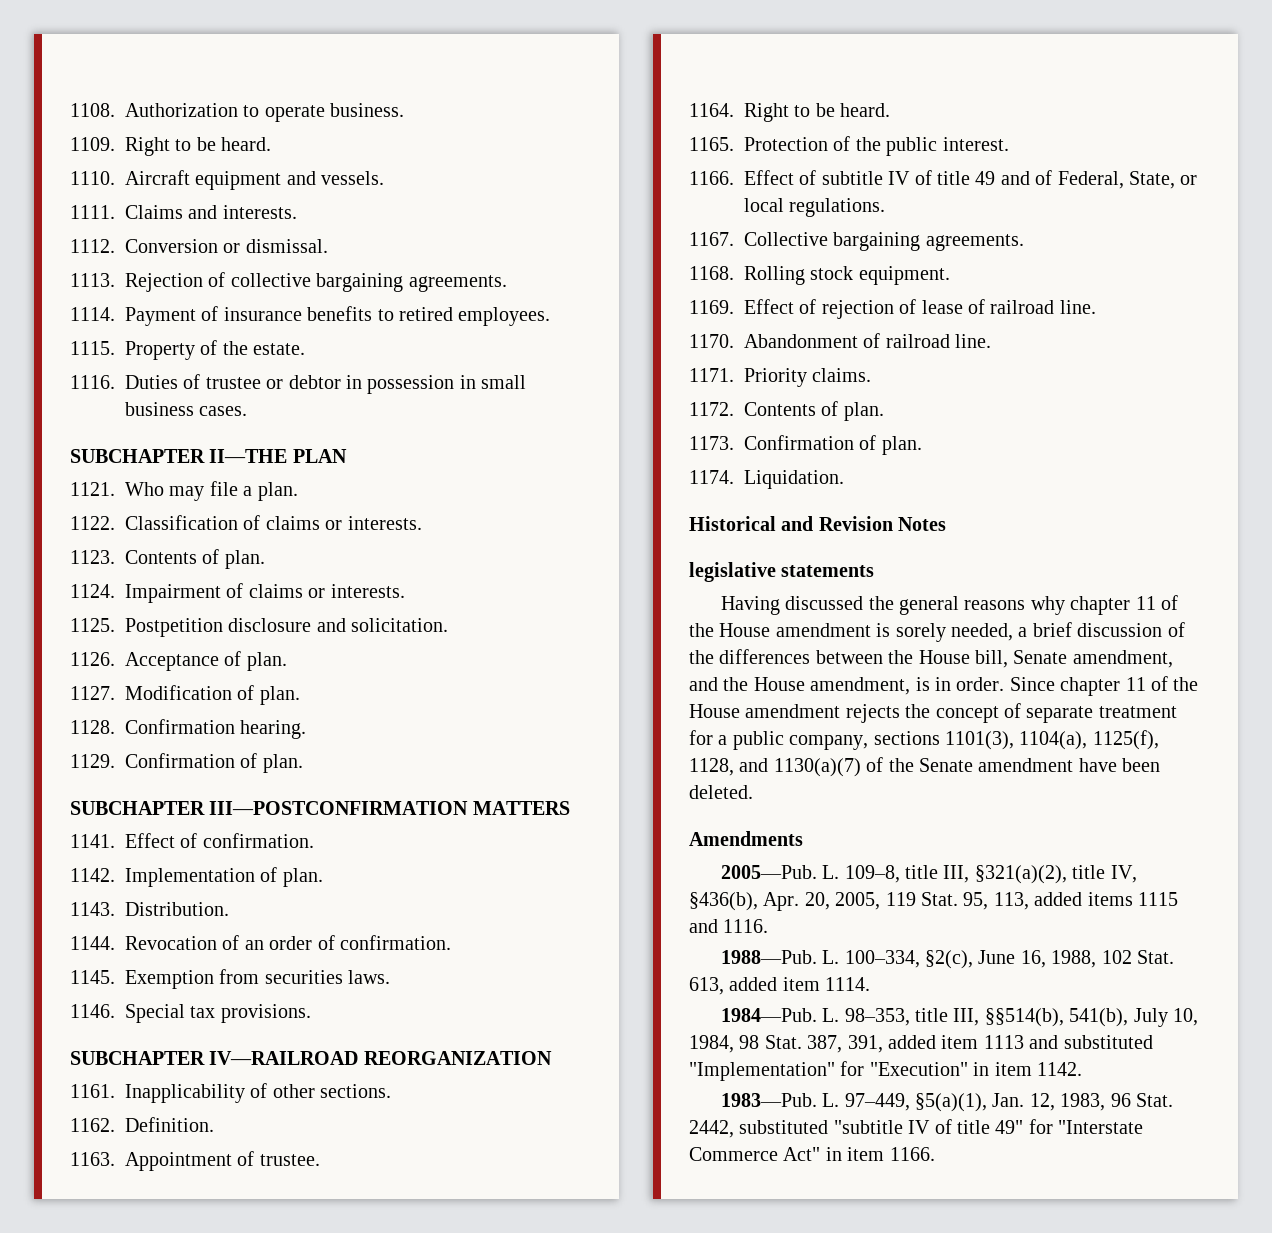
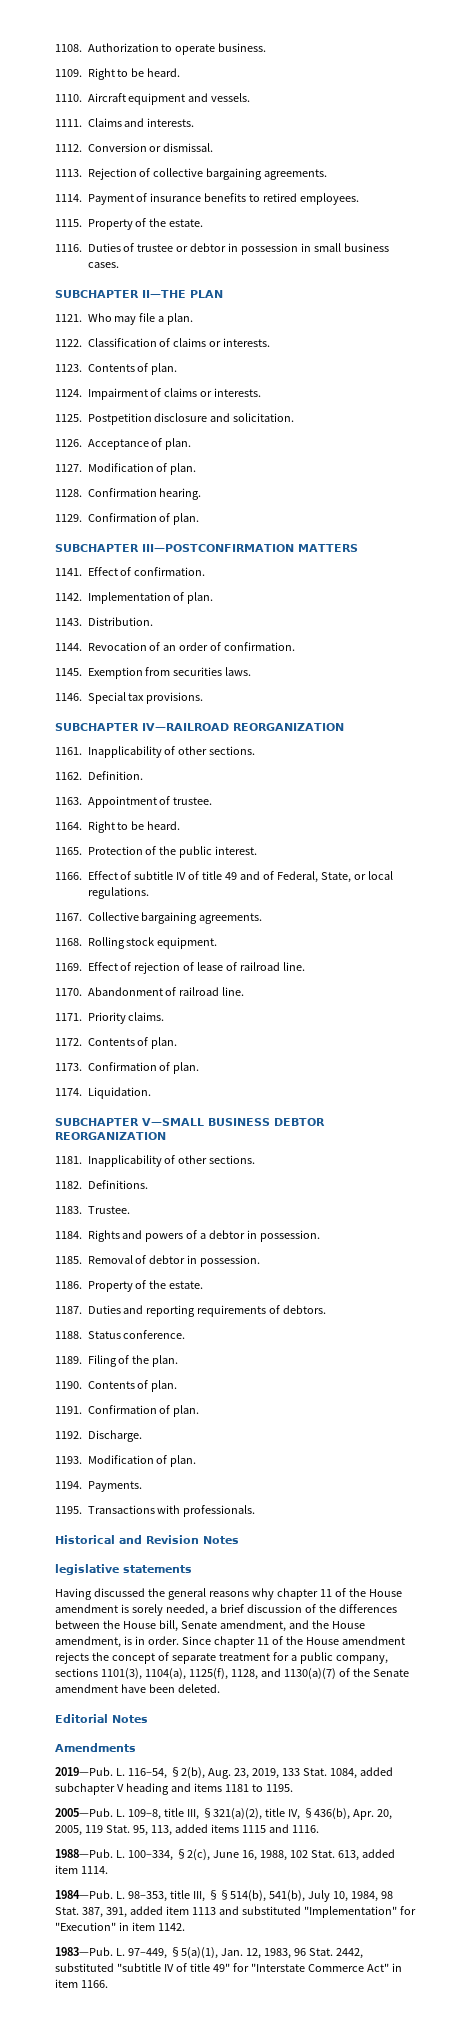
(844, 479) none -> [55,1118,325,1126] [55,1132,166,1140] [55,1155,256,1167] [55,1180,148,1189] [55,1206,130,1214] [55,1230,321,1242] [55,1255,261,1267] [55,1280,204,1292] [55,1305,327,1317] [55,1330,186,1339] [55,1355,179,1367] [55,1380,178,1392] [55,1405,200,1417] [55,1430,142,1442] [55,1455,197,1467] [55,1481,142,1492] [55,1505,256,1517] // SUBCHAPTER V—SMALL BUSINESS DEBTOR REORGANIZATION // 1181. Inapplicability of other sections. // 1182. Definitions. // 1183. Trustee. // 1184. Rights and powers of a debtor in possession. // 1185. Removal of debtor in possession. // 1186. Property of the estate. // 1187. Duties and reporting requirements of debtors. // 1188. Status conference. // 1189. Filing of the plan. // 1190. Contents of plan. // 1191. Confirmation of plan. // 1192. Discharge. // 1193. Modification of plan. // 1194. Payments. // 1195. Transactions with professionals.
(753, 792) none -> [55,1714,148,1723] // Editorial Notes
(803, 838) none -> [55,1767,393,1779] [55,1783,293,1795] // 2019—Pub. L. 116–54, §2(b), Aug. 23, 2019, 133 Stat. 1084, added subchapter V heading and items 1181 to 1195.

